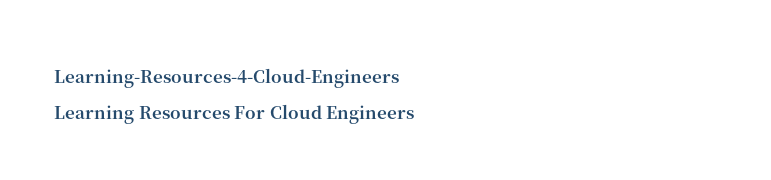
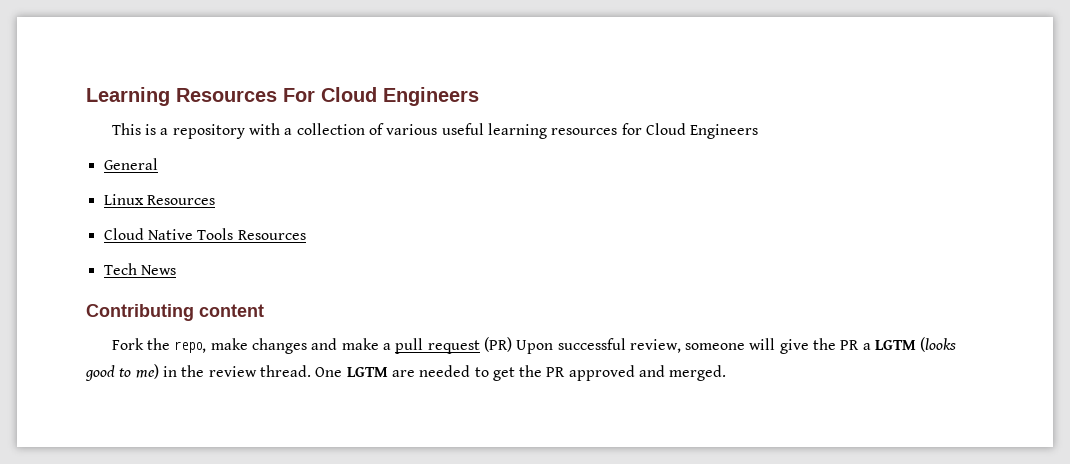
[54,68,399,88] Learning-Resources-4-Cloud-Engineers // -> (86, 96) none
(415, 114) none -> [111,123,759,139] [103,158,158,170] [103,194,215,205] [103,228,306,240] [103,263,176,275] [86,304,264,321] [111,337,957,354] [85,364,727,381] // This is a repository with a collection of various useful learning resources for Cloud Engineers // General // Linux Resources // Cloud Native Tools Resources // Tech News // Contributing content // Fork the repo, make changes and make a pull request (PR) Upon successful review, someone will give the PR a LGTM (looks good to me) in the review thread. One LGTM are needed to get the PR approved and merged.

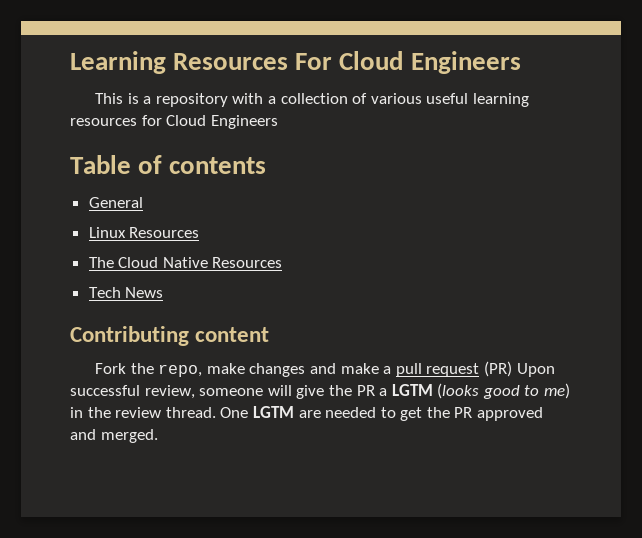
(759, 131) none -> [70,155,267,174] // Table of contents
(215, 200) none -> [88,257,114,268] The
[197,228,234,240] Tools -> (208, 262) none

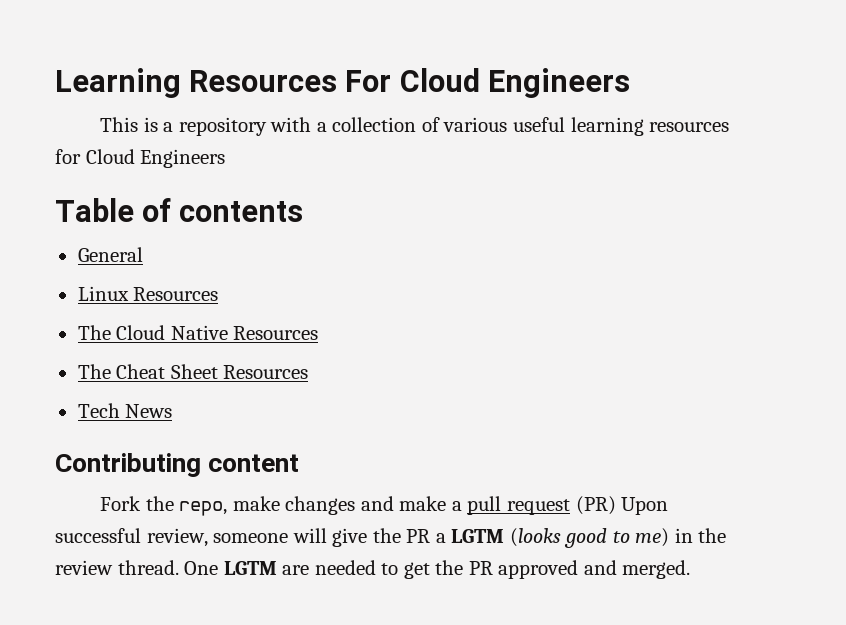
(283, 262) none -> [77,364,309,379] // The Cheat Sheet Resources

